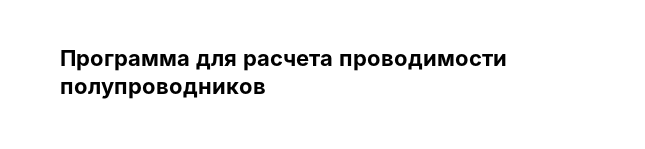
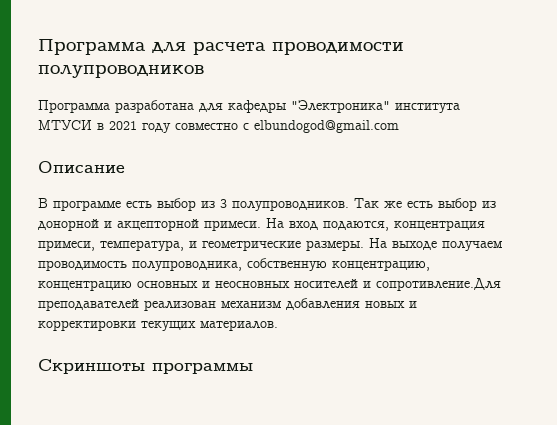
(266, 90) none -> [38,100,460,113] [38,120,399,133] [38,161,125,173] [38,198,496,211] [38,218,485,231] [38,238,502,251] [38,258,430,271] [38,278,501,291] [38,298,417,311] [38,320,278,331] [38,359,253,374] // Программа разработана для кафедры "Электроника" института МТУСИ в 2021 году совместно с elbundogod@gmail.com // Описание // В программе есть выбор из 3 полупроводников. Так же есть выбор из донорной и акцепторной примеси. На вход подаются, концентрация примеси, температура, и геометрические размеры. На выходе получаем проводимость полупроводника, собственную концентрацию, концентрацию основных и неосновных носителей и сопротивление.Для преподавателей реализован механизм добавления новых и корректировки текущих материалов. // Скриншоты программы

